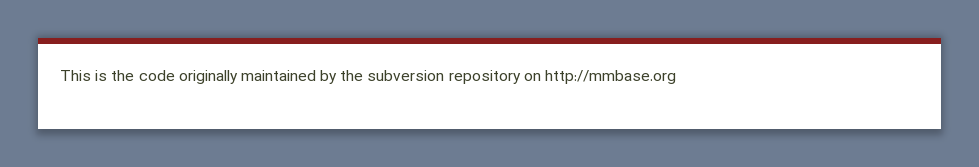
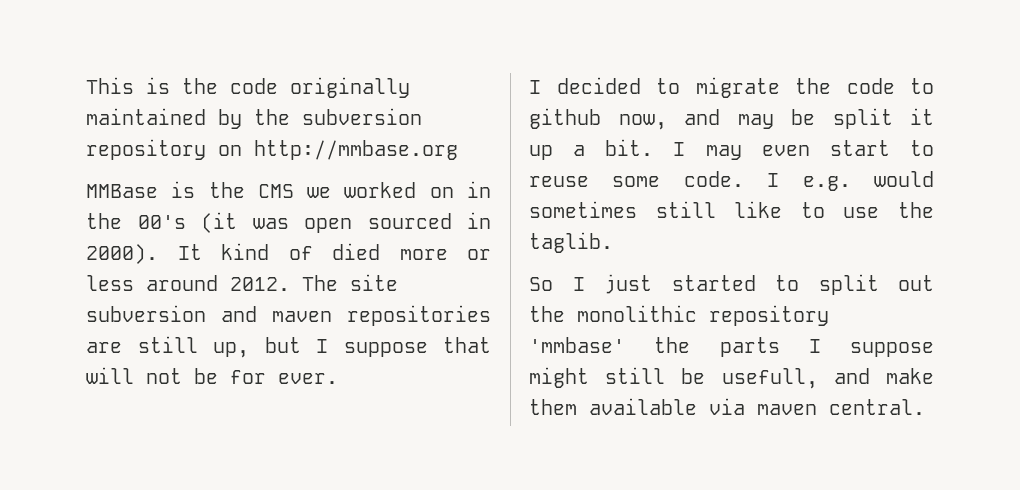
(677, 77) none -> [86,181,491,198] [86,212,491,233] [86,243,491,264] [86,274,398,291] [86,305,491,326] [86,336,491,358] [86,367,338,384] [529,77,934,98] [529,108,934,130] [529,139,934,160] [529,171,934,191] [529,201,934,218] [529,232,613,253] [529,274,934,295] [529,305,829,326] [529,337,934,357] [529,367,934,389] [529,398,925,415] // MMBase is the CMS we worked on in the 00's (it was open sourced in 2000). It kind of died more or less around 2012. The site subversion and maven repositories are still up, but I suppose that will not be for ever. // I decided to migrate the code to github now, and may be split it up a bit. I may even start to reuse some code. I e.g. would sometimes still like to use the taglib. // So I just started to split out the monolithic repository 'mmbase' the parts I suppose might still be usefull, and make them available via maven central.

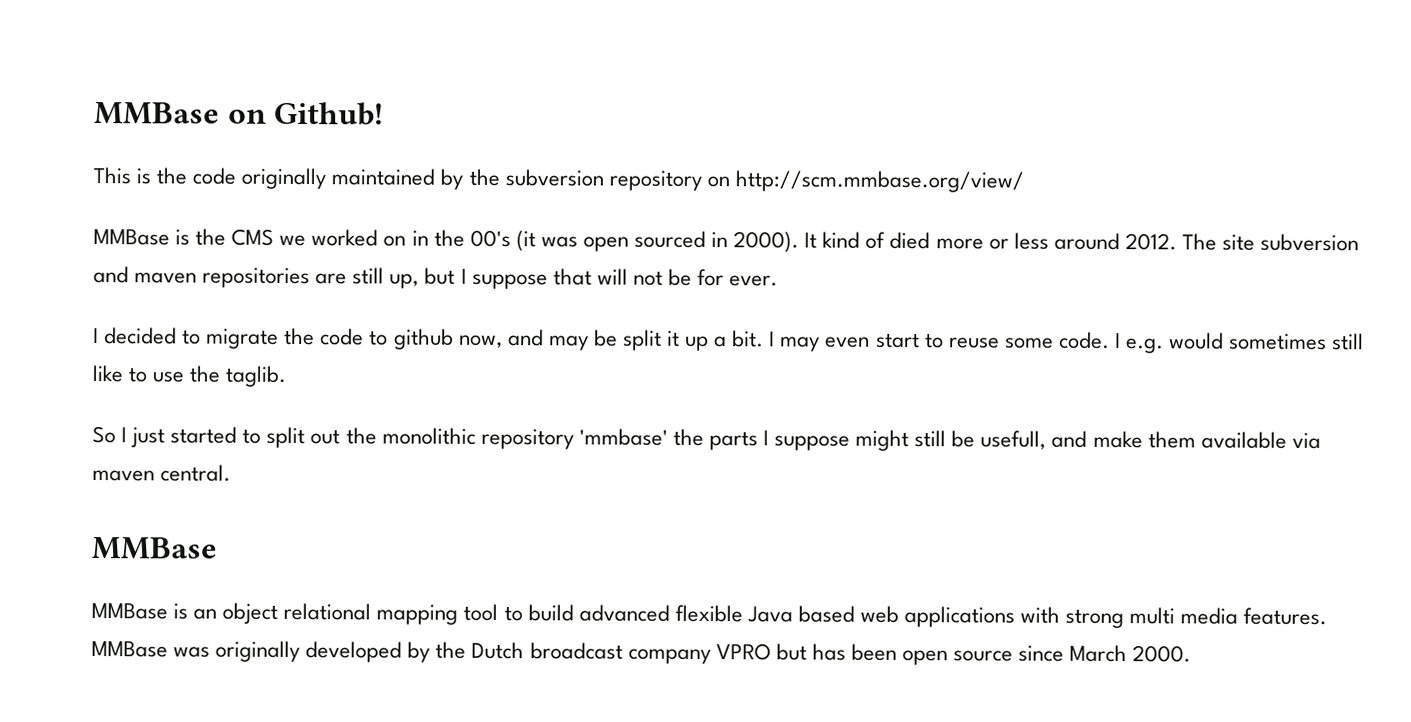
(86, 85) none -> [94,101,385,126] MMBase on Github! //
[254,140,458,160] http://mmbase.org -> [734,170,1024,193] http://scm.mmbase.org/view/
(925, 407) none -> [92,537,218,560] [91,602,1328,629] [91,640,1192,666] // MMBase // MMBase is an object relational mapping tool to build advanced flexible Java based web applications with strong multi media features. MMBase was originally developed by the Dutch broadcast company VPRO but has been open source since March 2000.

